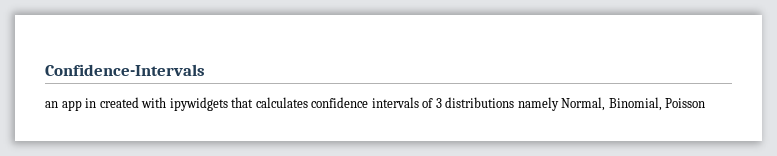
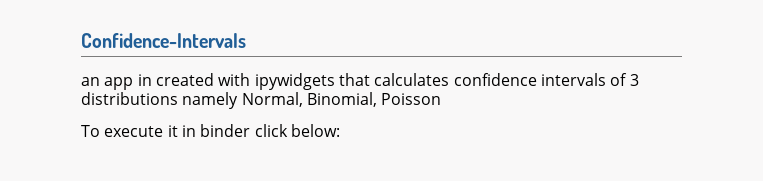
(706, 103) none -> [81,124,340,137] // To execute it in binder click below:

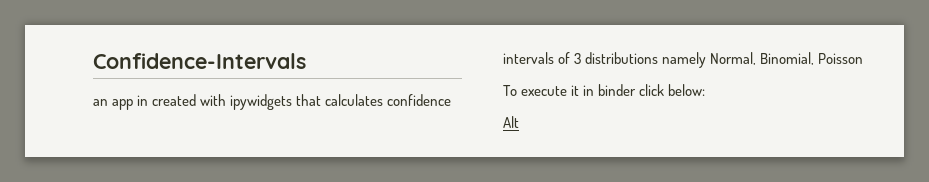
(340, 130) none -> [503,116,519,128] // Alt

